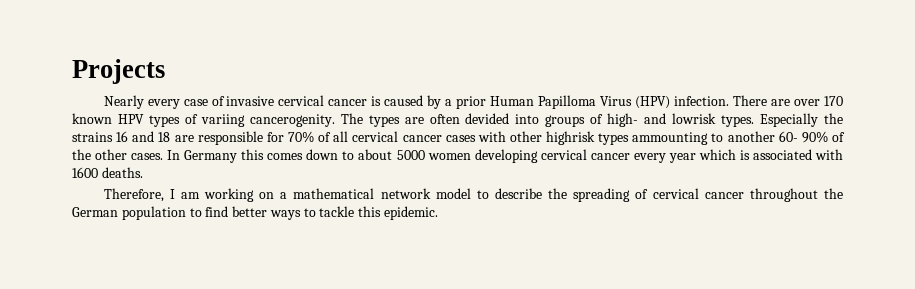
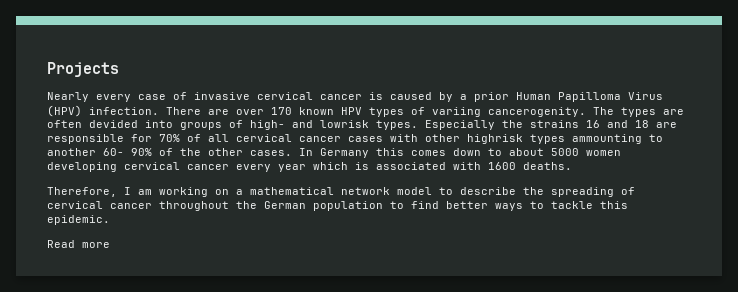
(439, 213) none -> [47,240,110,248] // Read more

